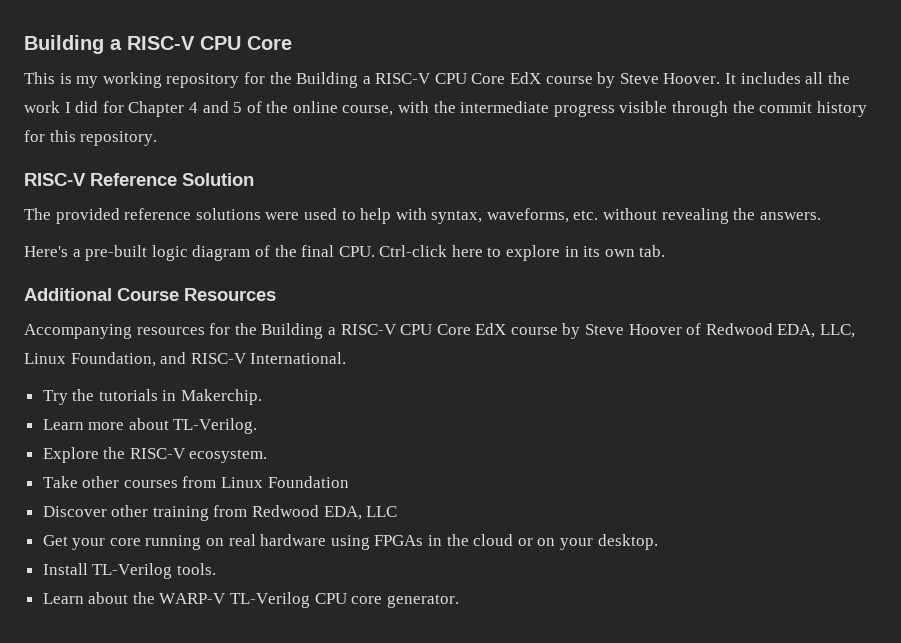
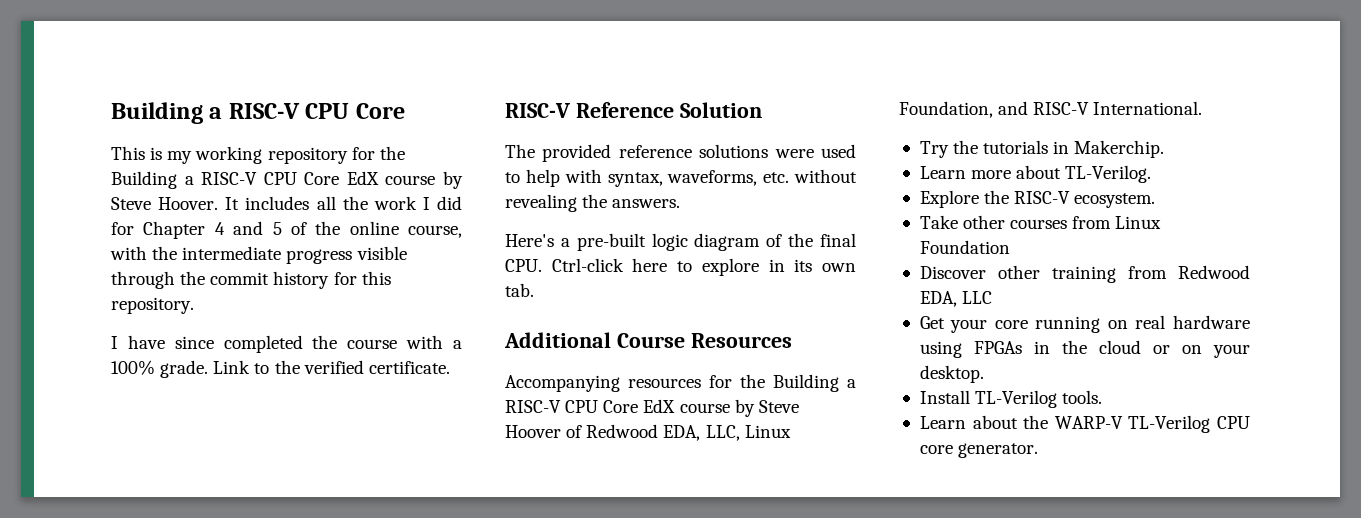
(158, 138) none -> [111,335,462,353] [111,360,450,378] // I have since completed the course with a 100% grade. Link to the verified certificate.

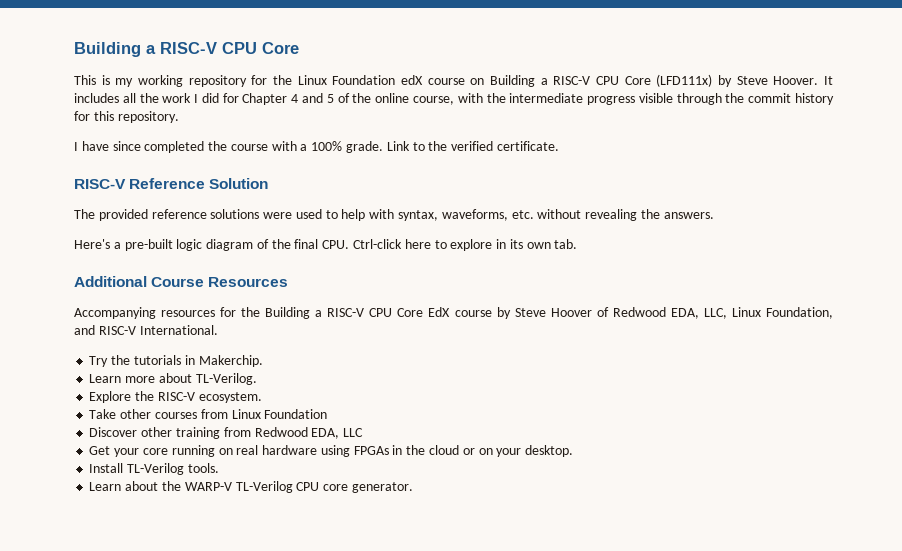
[111,171,436,189] Building a RISC-V CPU Core EdX course -> [297,74,713,87] Linux Foundation edX course on Building a RISC-V CPU Core (LFD111x)

